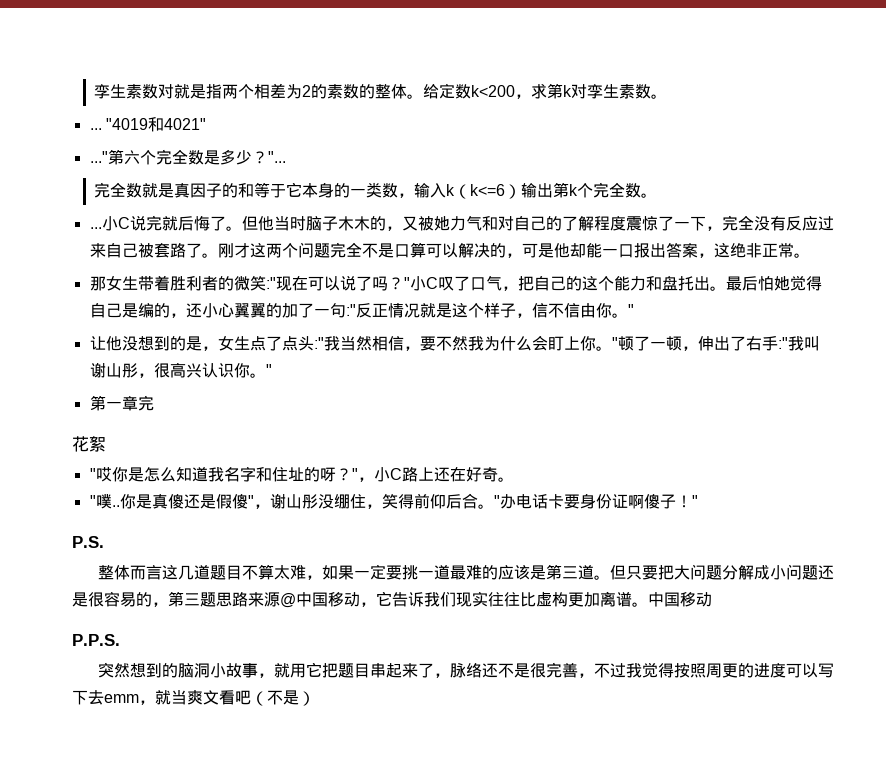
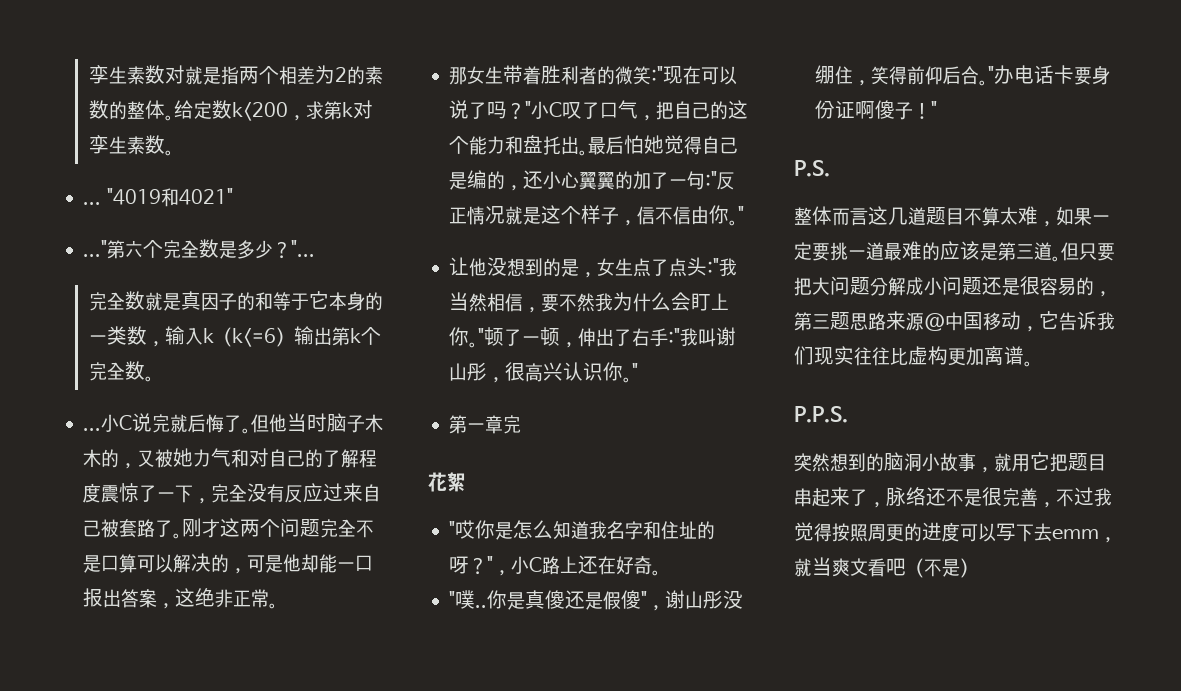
[648,592,712,607] 中国移动 -> (1033, 364) none

